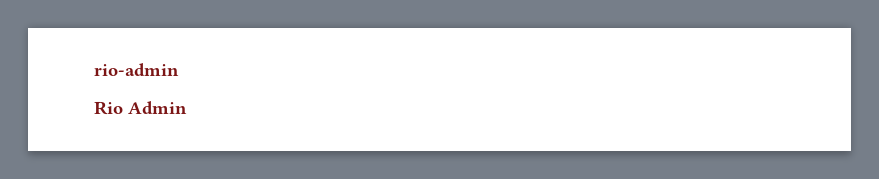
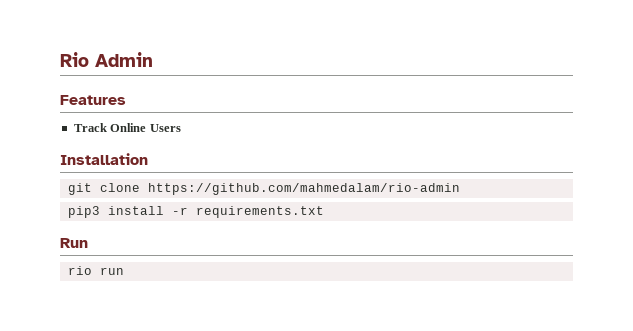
[94,63,179,77] rio-admin // -> (60, 59) none
(187, 108) none -> [60,95,126,105] [73,123,181,132] [60,153,148,165] [67,183,460,195] [67,206,324,218] [60,238,88,248] [67,266,124,275] // Features // Track Online Users // Installation // git clone https://github.com/mahmedalam/rio-admin // pip3 install -r requirements.txt // Run // rio run

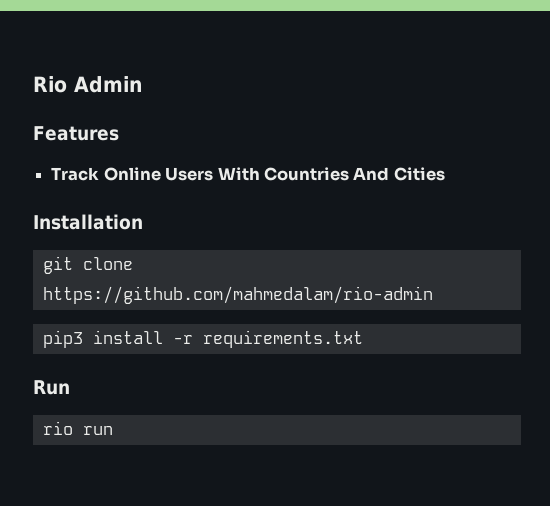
(181, 128) none -> [217,167,445,181] With Countries And Cities

